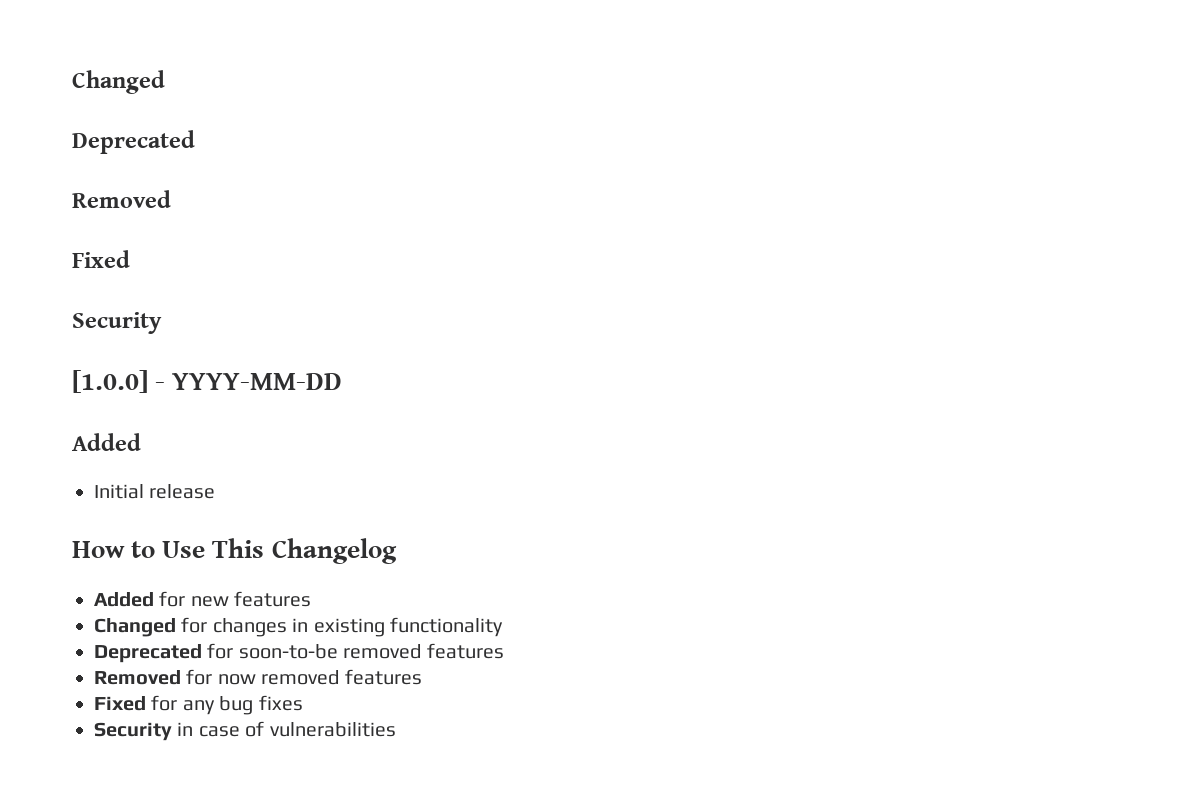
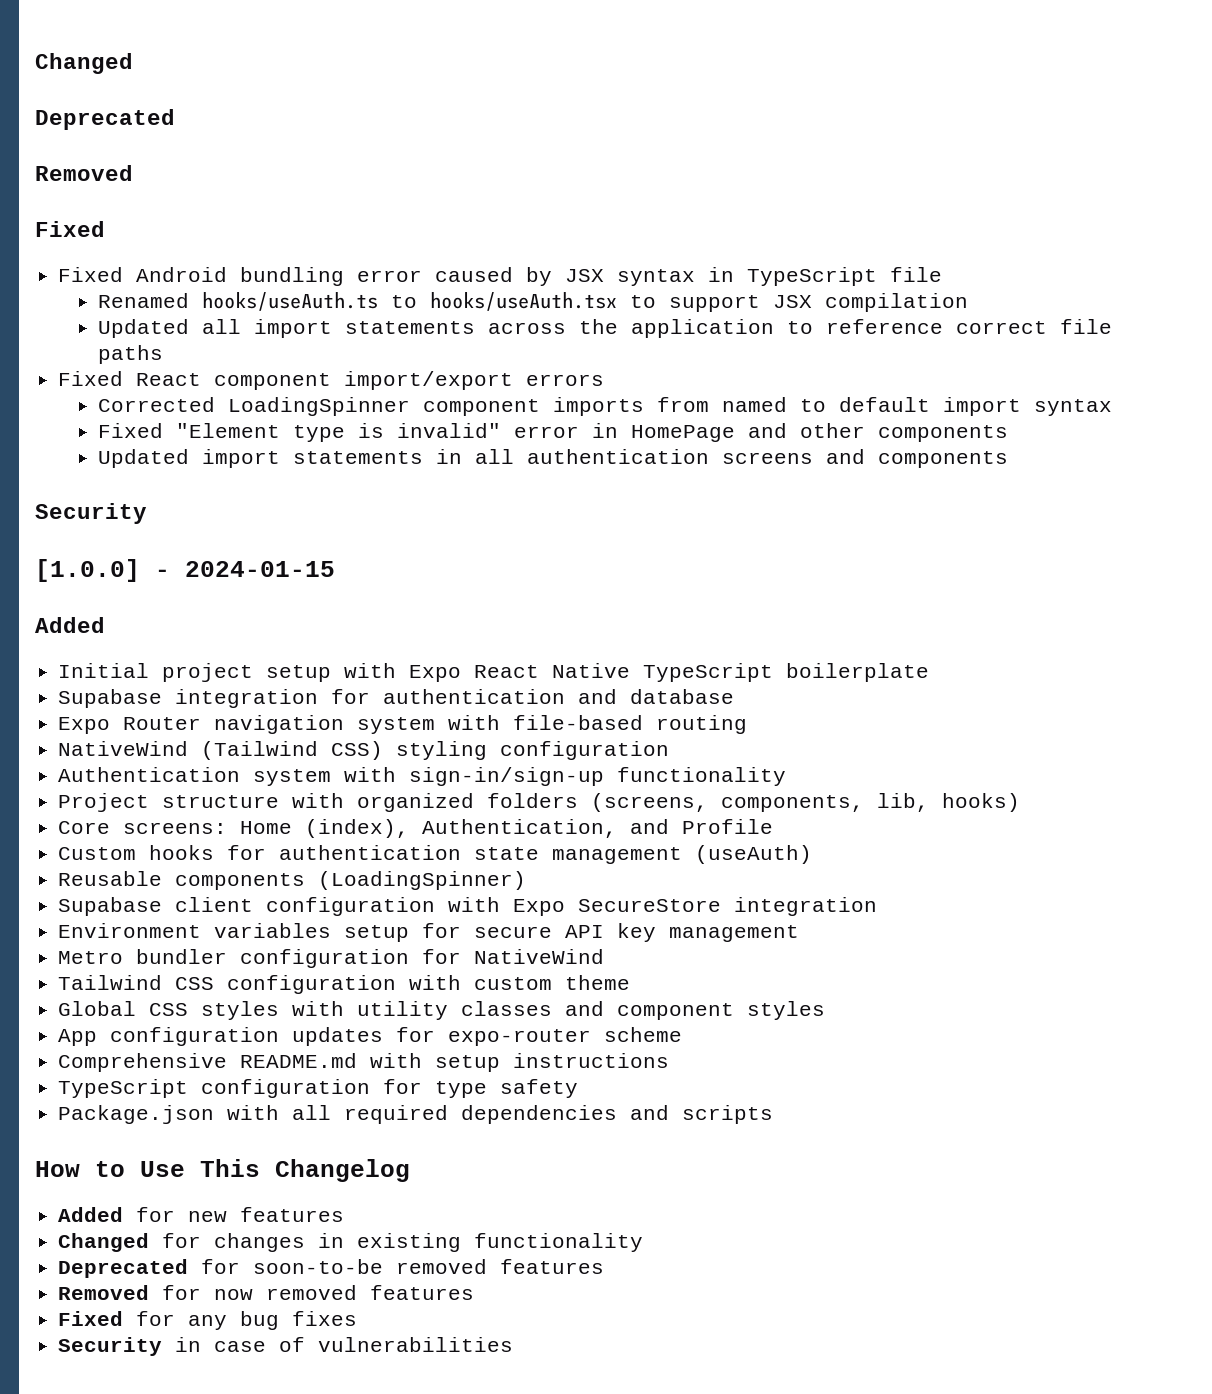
(130, 259) none -> [58,267,943,286] [97,292,968,312] [97,319,1112,338] [97,345,163,364] [58,371,605,390] [97,397,1112,416] [97,423,1008,442] [97,449,1008,468] // Fixed Android bundling error caused by JSX syntax in TypeScript file // Renamed hooks/useAuth.ts to hooks/useAuth.tsx to support JSX compilation // Updated all import statements across the application to reference correct file paths // Fixed React component import/export errors // Corrected LoadingSpinner component imports from named to default import syntax // Fixed "Element type is invalid" error in HomePage and other components // Updated import statements in all authentication screens and components
[172,373,343,390] YYYY-MM-DD -> [185,561,335,577] 2024-01-15
[149,484,216,499] release -> [162,663,930,682] [58,689,735,708] [58,715,748,734] [58,741,670,760] [58,767,787,786] [58,793,1021,812] [58,819,774,838] [58,845,813,864] [58,871,527,890] [58,897,878,916] [58,923,800,942] [58,949,605,968] [58,975,631,994] [58,1001,826,1020] [58,1027,683,1046] [58,1053,670,1072] [58,1079,579,1098] [58,1105,774,1124] project setup with Expo React Native TypeScript boilerplate // Supabase integration for authentication and database // Expo Router navigation system with file-based routing // NativeWind (Tailwind CSS) styling configuration // Authentication system with sign-in/sign-up functionality // Project structure with organized folders (screens, components, lib, hooks) // Core screens: Home (index), Authentication, and Profile // Custom hooks for authentication state management (useAuth) // Reusable components (LoadingSpinner) // Supabase client configuration with Expo SecureStore integration // Environment variables setup for secure API key management // Metro bundler configuration for NativeWind // Tailwind CSS configuration with custom theme // Global CSS styles with utility classes and component styles // App configuration updates for expo-router scheme // Comprehensive README.md with setup instructions // TypeScript configuration for type safety // Package.json with all required dependencies and scripts

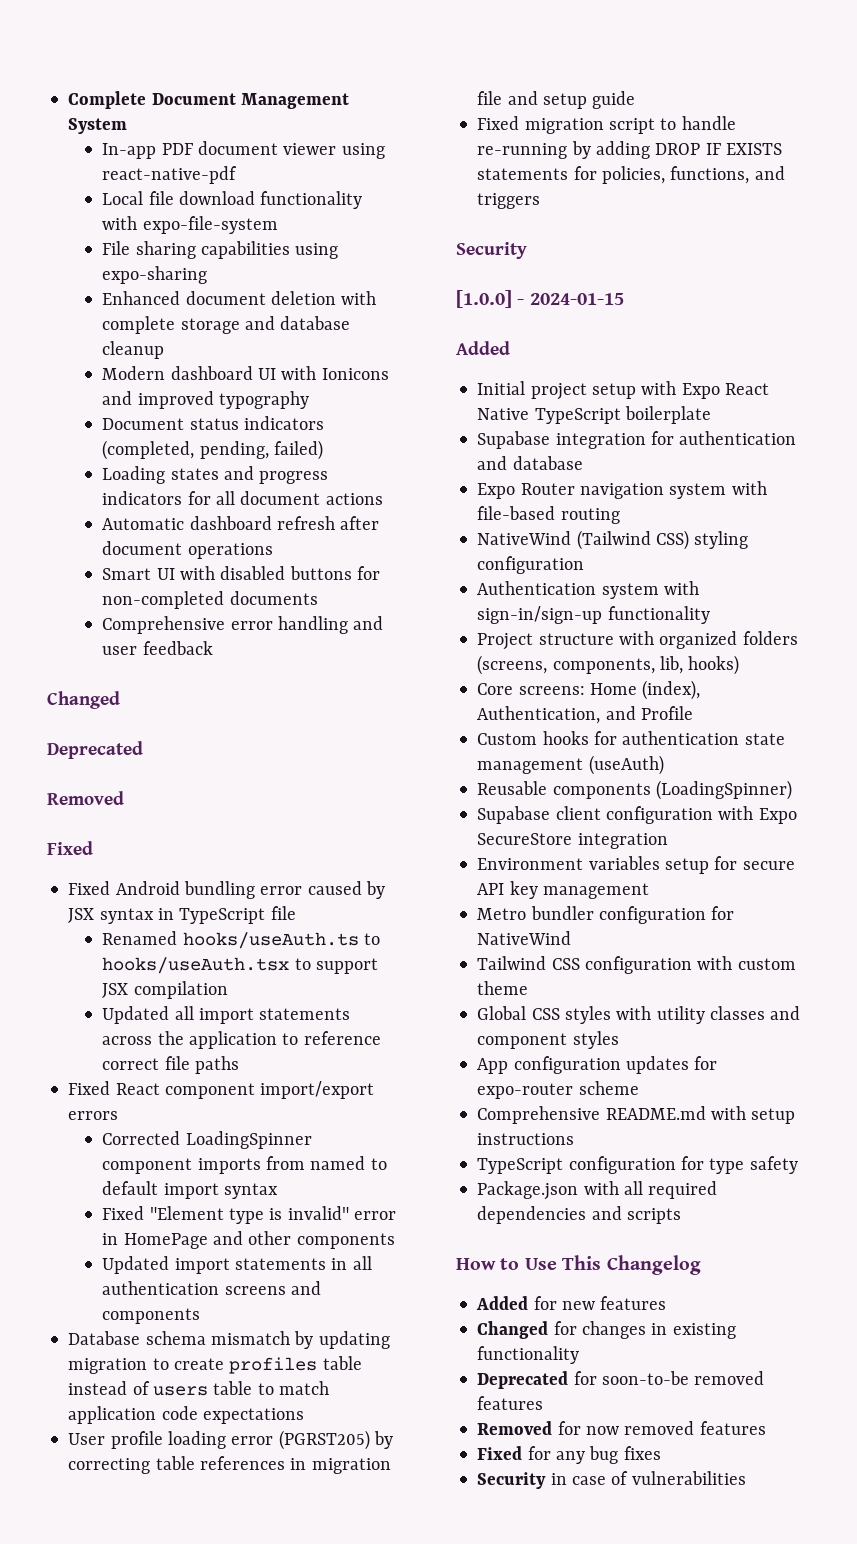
(35, 63) none -> [68,91,349,109] [68,118,128,134] [102,141,385,159] [102,166,238,184] [102,191,363,209] [102,216,278,234] [102,241,339,259] [102,266,208,284] [102,291,377,305] [102,316,351,334] [102,341,165,359] [102,366,389,380] [102,391,309,409] [102,416,324,430] [102,440,323,460] [102,466,329,484] [102,491,383,505] [102,516,380,530] [102,541,273,559] [102,566,380,580] [102,591,318,609] [102,616,384,634] [102,641,213,655] Complete Document Management System // In-app PDF document viewer using react-native-pdf // Local file download functionality with expo-file-system // File sharing capabilities using expo-sharing // Enhanced document deletion with complete storage and database cleanup // Modern dashboard UI with Ionicons and improved typography // Document status indicators (completed, pending, failed) // Loading states and progress indicators for all document actions // Automatic dashboard refresh after document operations // Smart UI with disabled buttons for non-completed documents // Comprehensive error handling and user feedback //
(1008, 459) none -> [68,1331,390,1349] [68,1356,362,1374] [68,1381,329,1396] [68,1406,304,1424] [68,1430,393,1450] [68,1456,391,1474] [477,91,636,109] [477,116,736,134] [477,141,782,159] [477,166,785,184] [477,193,541,209] // Database schema mismatch by updating migration to create profiles table instead of users table to match application code expectations // User profile loading error (PGRST205) by correcting table references in migration file and setup guide // Fixed migration script to handle re-running by adding DROP IF EXISTS statements for policies, functions, and triggers

